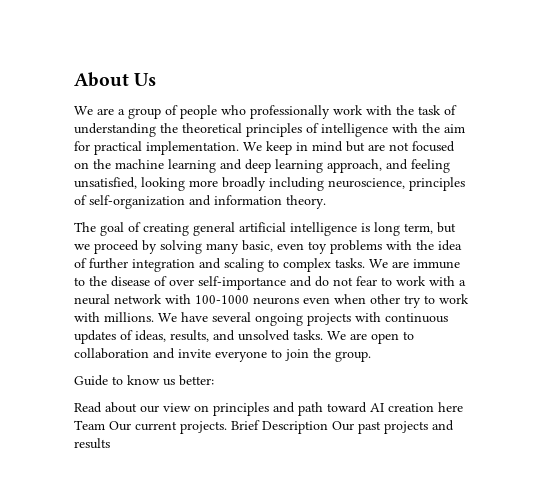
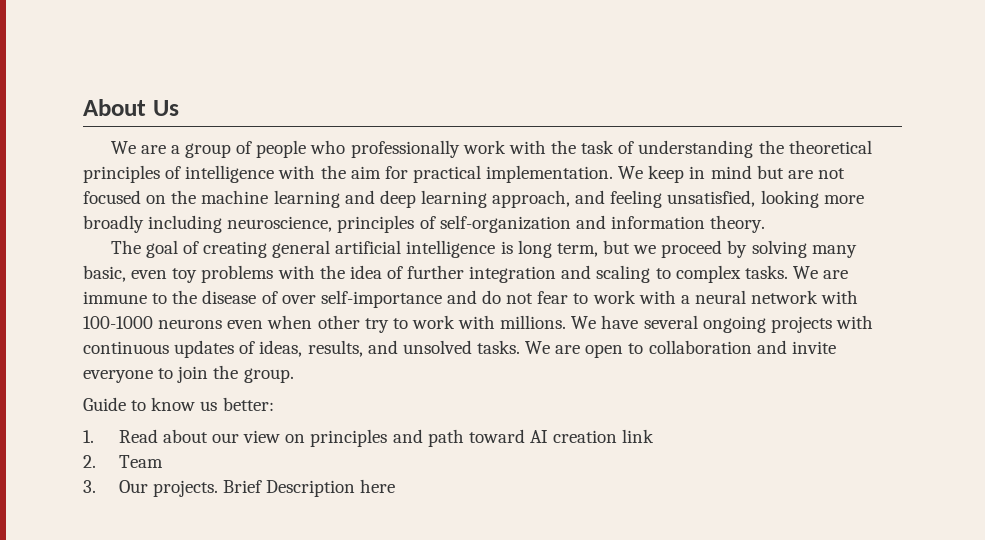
(214, 380) none -> [83,430,94,443] 1.
[438,402,463,412] here -> [622,429,655,443] [83,455,96,468] link // 2.
[109,421,177,431] Our current -> [83,480,148,493] // 3. Our
[332,420,454,434] [74,438,110,449] Our past projects and results -> [360,479,396,493] here

